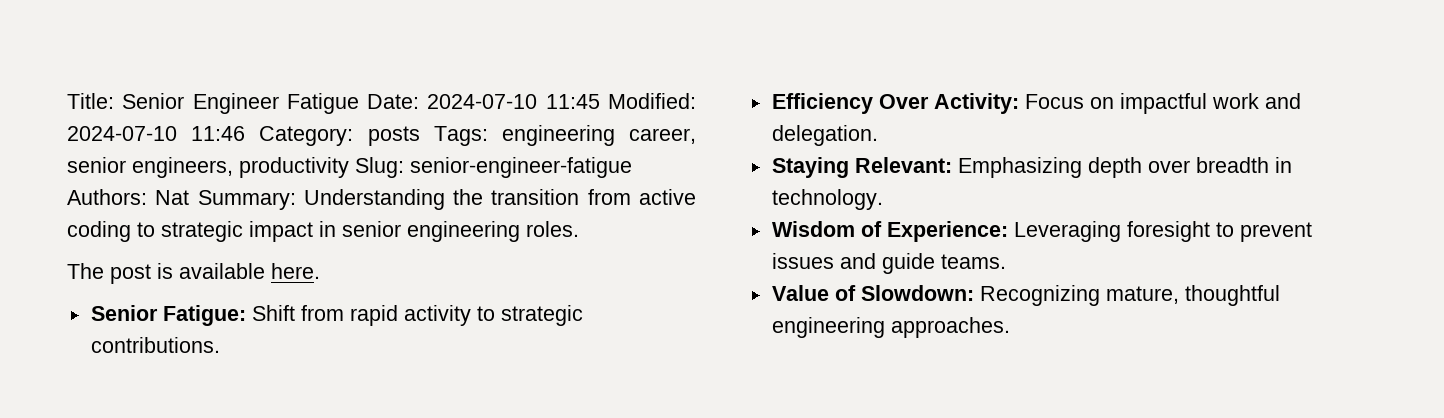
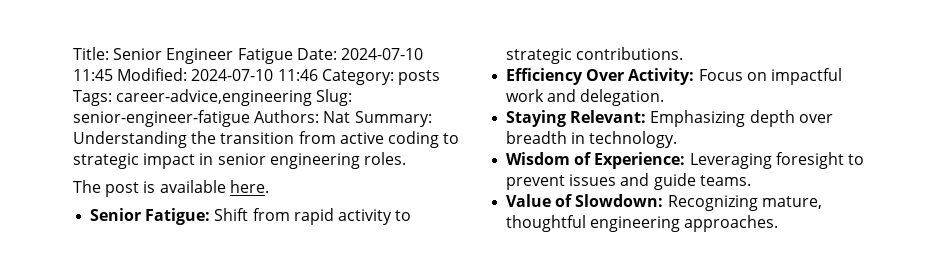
[501,125,697,146] [67,157,349,178] engineering career, senior engineers, productivity -> [116,89,313,106] career-advice,engineering

